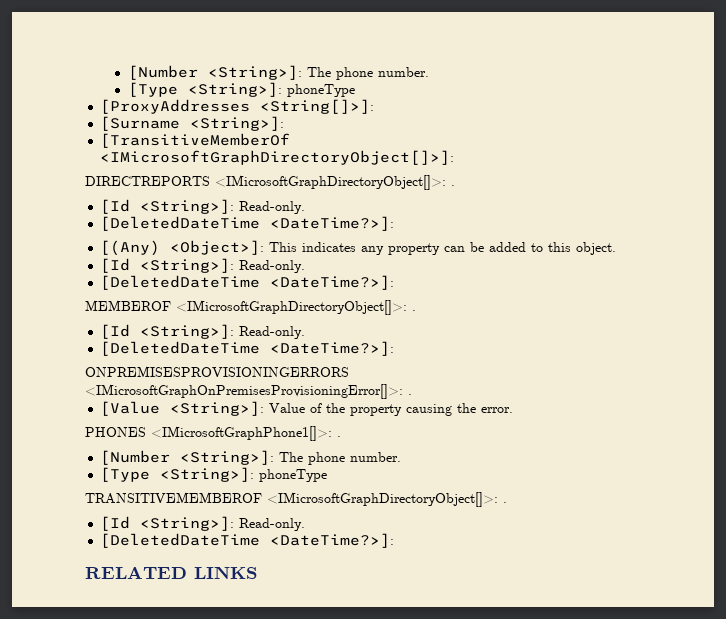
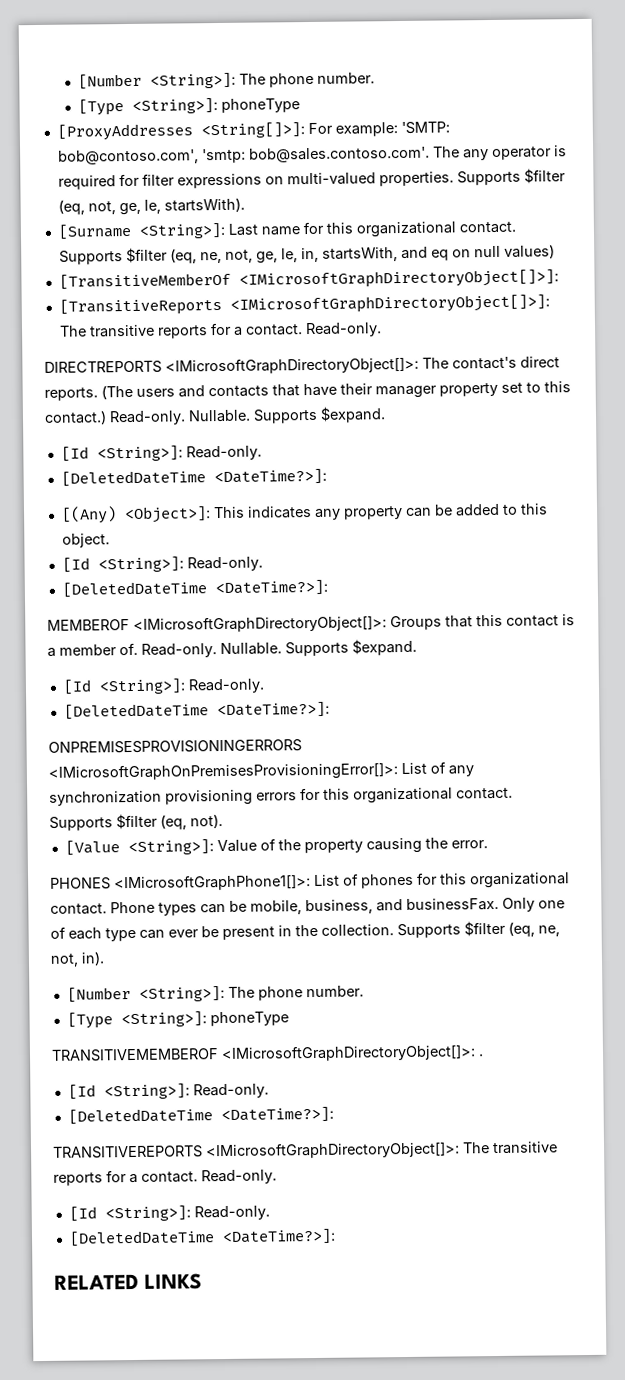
[100,116,285,131] [100,133,291,148] [100,150,455,165] [85,175,455,190] // [Surname <String>]: // [TransitiveMemberOf <IMicrosoftGraphDirectoryObject[]>]: // DIRECTREPORTS <IMicrosoftGraphDirectoryObject[]>: . -> [307,121,450,137] [57,145,567,165] [57,168,566,190] [57,197,245,216] [57,221,516,240] [58,244,555,265] [58,269,559,290] [58,294,550,316] [58,322,382,339] [44,356,560,375] [44,381,571,401] [44,406,386,426] For example: 'SMTP: bob@contoso.com', 'smtp: bob@sales.contoso.com'. The any operator is required for filter expressions on multi-valued properties. Supports $filter (eq, not, ge, le, startsWith). // [Surname <String>]: Last name for this organizational contact. Supports $filter (eq, ne, not, ge, le, in, startsWith, and eq on null values) // [TransitiveMemberOf <IMicrosoftGraphDirectoryObject[]>]: // [TransitiveReports <IMicrosoftGraphDirectoryObject[]>]: The transitive reports for a contact. Read-only. // DIRECTREPORTS <IMicrosoftGraphDirectoryObject[]>: The contact's direct reports. (The users and contacts that have their manager property set to this contact.) Read-only. Nullable. Supports $expand.
[412,310,416,311] . -> [390,614,575,631] [47,638,417,658] Groups that this contact is a member of. Read-only. Nullable. Supports $expand.
[408,394,412,395] . -> [401,761,474,777] [49,787,513,806] [49,813,223,831] List of any synchronization provisioning errors for this organizational contact. Supports $filter (eq, not).
[337,436,341,437] . -> [314,872,570,889] [50,897,565,916] [50,920,560,942] [50,951,105,967] List of phones for this organizational contact. Phone types can be mobile, business, and businessFax. Only one of each type can ever be present in the collection. Supports $filter (eq, ne, not, in).
(395, 540) none -> [53,1141,558,1160] [53,1169,277,1186] [68,1205,270,1222] [68,1228,336,1247] // TRANSITIVEREPORTS <IMicrosoftGraphDirectoryObject[]>: The transitive reports for a contact. Read-only. // [Id <String>]: Read-only. // [DeletedDateTime <DateTime?>]:

